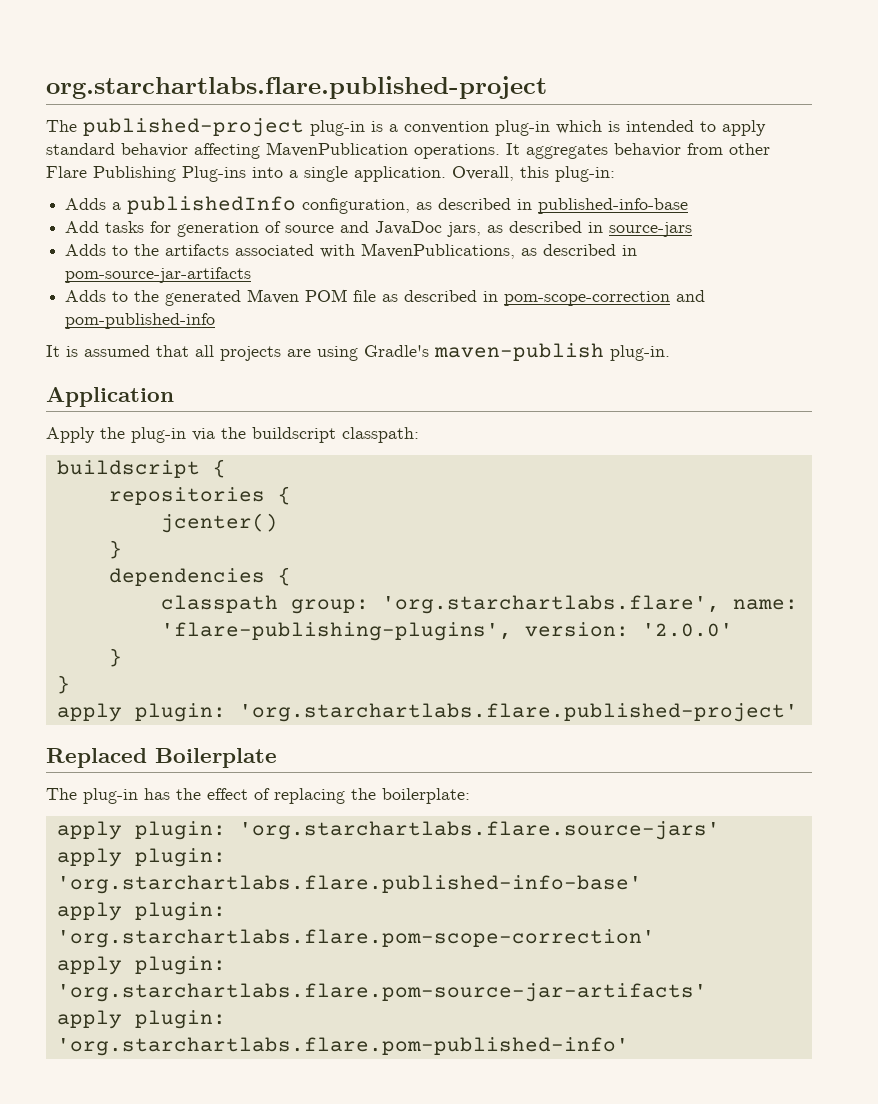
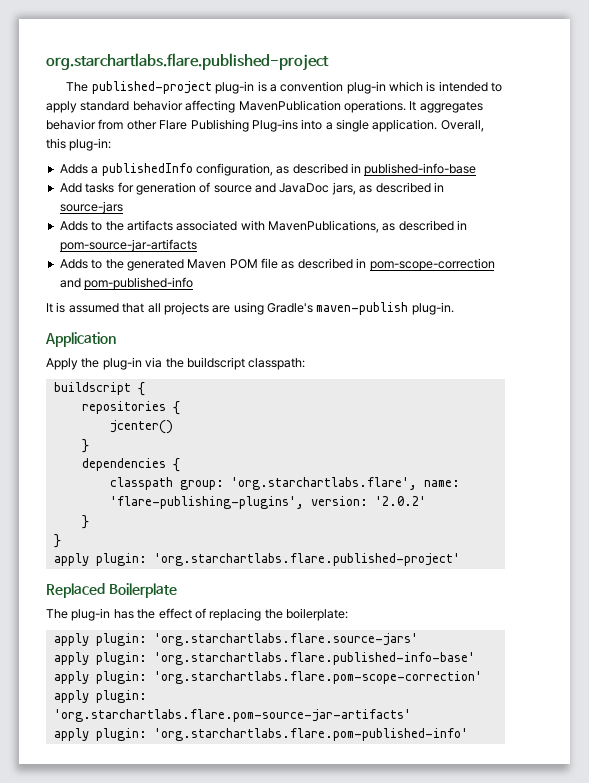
[641,623,733,637] '2.0.0' -> [374,496,426,506] '2.0.2'

